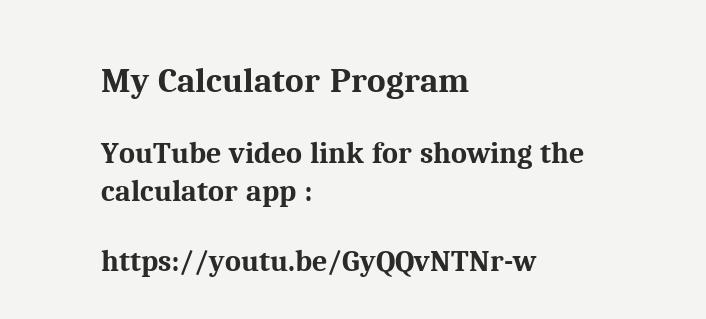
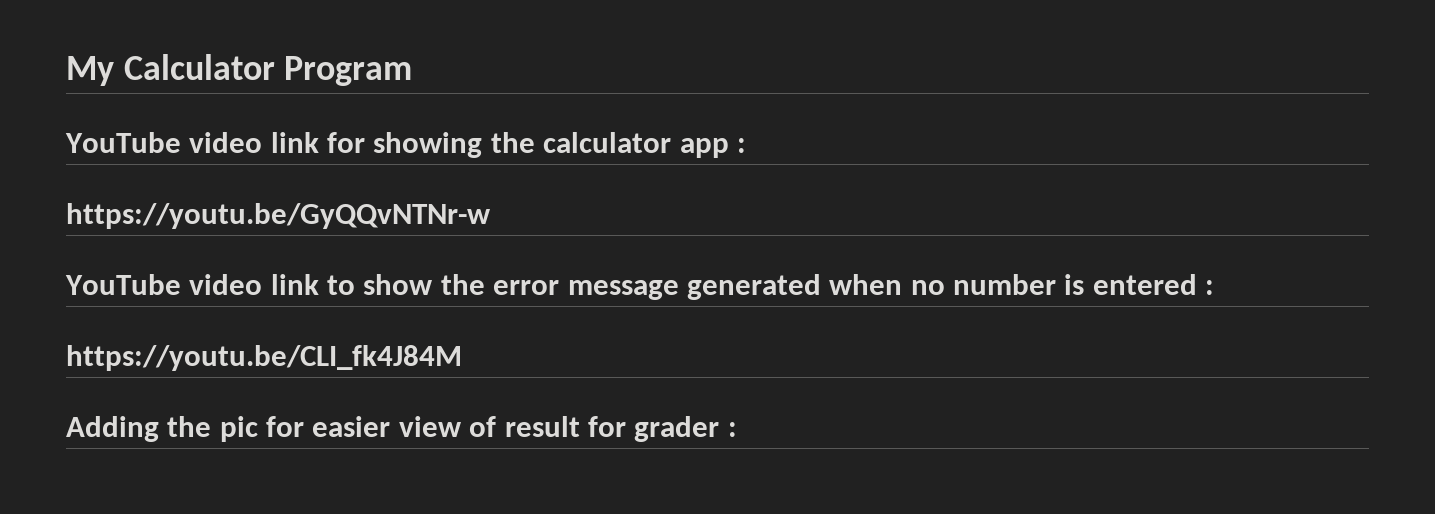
(537, 263) none -> [65,274,1215,300] [66,345,462,371] [66,416,737,442] // YouTube video link to show the error message generated when no number is entered : // https://youtu.be/CLI_fk4J84M // Adding the pic for easier view of result for grader :

